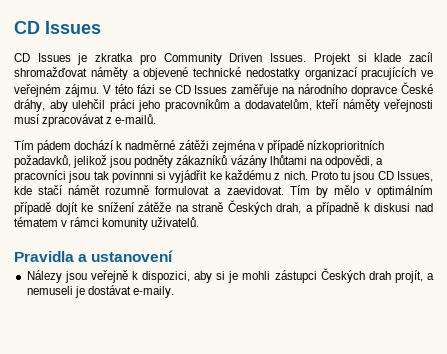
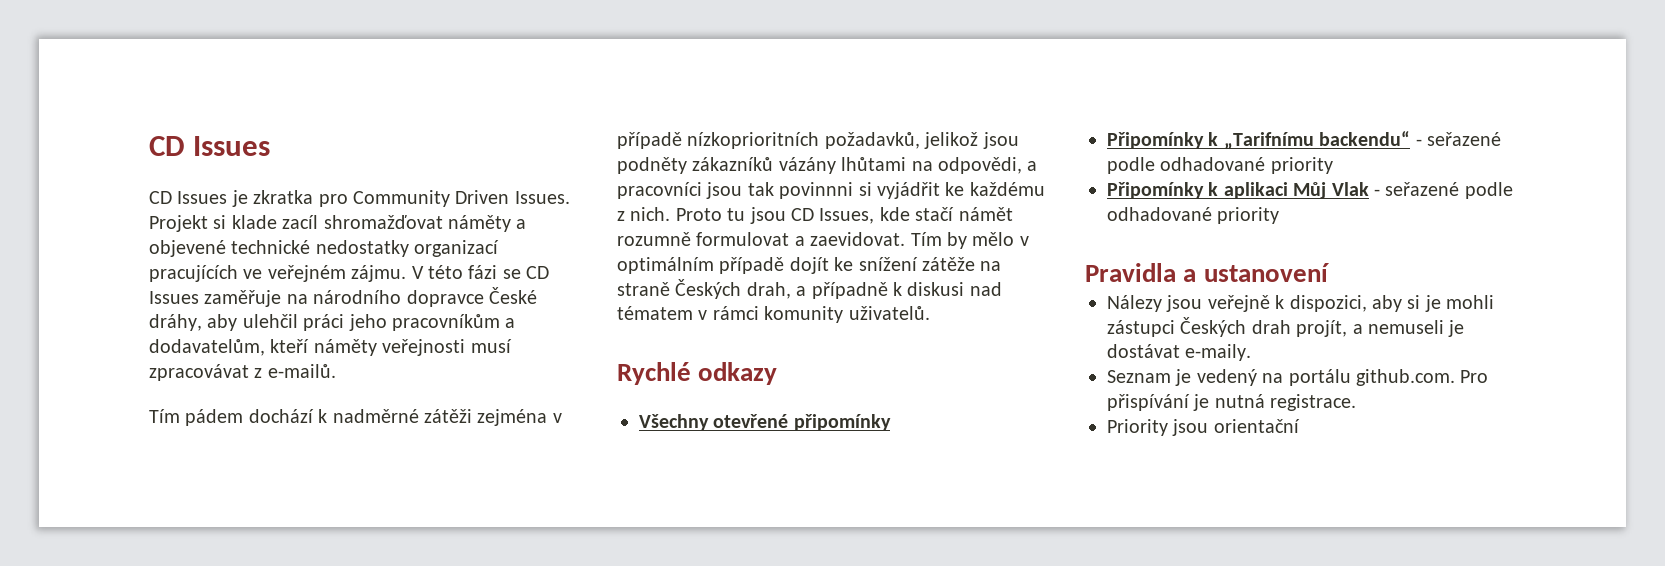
(200, 222) none -> [617,362,778,385] [639,414,891,431] [1107,131,1501,150] [1107,157,1333,174] [1107,182,1513,199] [1107,207,1280,224] // Rychlé odkazy // Všechny otevřené připomínky // Připomínky k „Tarifnímu backendu“ - seřazené podle odhadované priority // Připomínky k aplikaci Můj Vlak - seřazené podle odhadované priority
(174, 292) none -> [1107,369,1489,386] [1107,394,1357,411] [1107,419,1300,436] // Seznam je vedený na portálu github.com. Pro přispívání je nutná registrace. // Priority jsou orientační

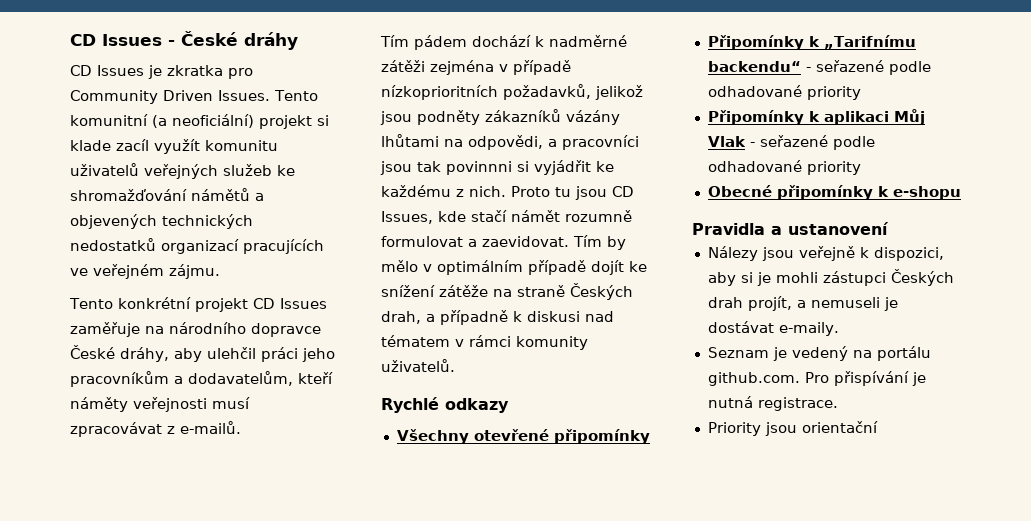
[149,136,271,156] CD Issues -> [70,31,298,50] CD Issues - České dráhy
[149,215,527,232] [149,240,409,257] Projekt si klade zacíl shromažďovat náměty a objevené technické nedostatky -> [274,90,318,101] [70,114,329,129] [70,139,278,154] [70,163,295,179] [70,188,264,201] [70,214,253,229] [70,238,156,251] Tento komunitní (a neoficiální) projekt si klade zacíl využít komunitu uživatelů veřejných služeb ke shromažďování námětů a objevených technických nedostatků
[411,265,521,279] V této fázi se -> [69,297,248,312] // Tento konkrétní projekt
(1280, 215) none -> [707,185,961,200] // Obecné připomínky k e-shopu

